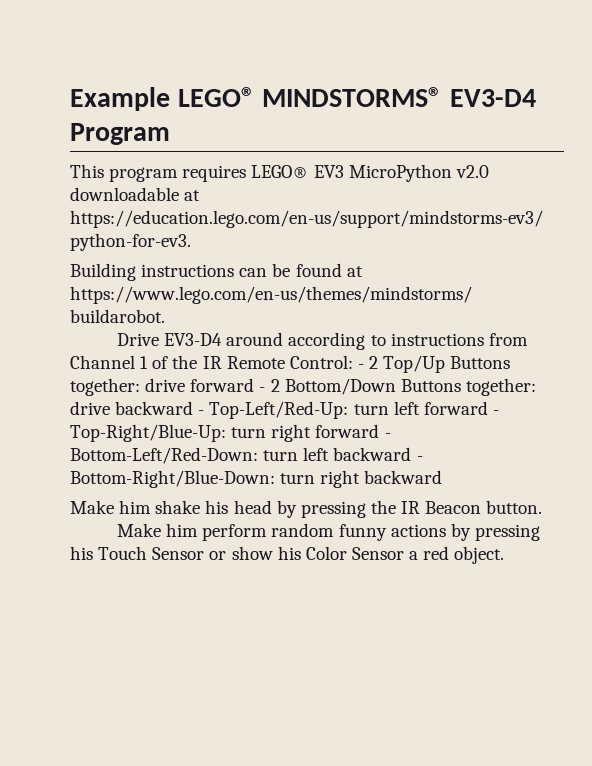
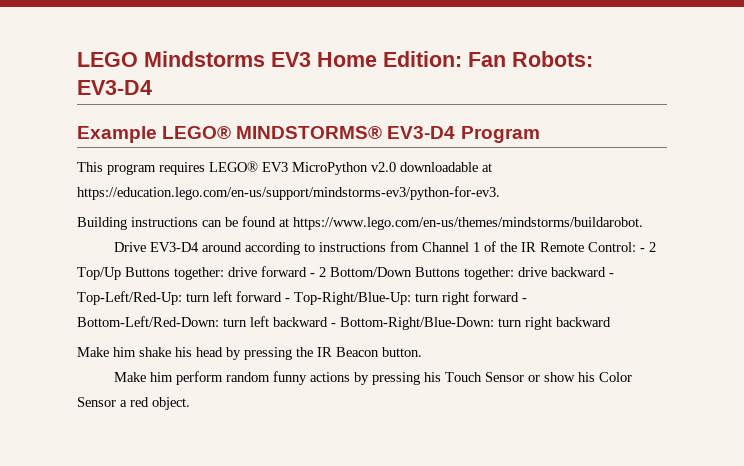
(70, 99) none -> [77,51,593,67] [77,80,152,95] LEGO Mindstorms EV3 Home Edition: Fan Robots: EV3-D4 //

